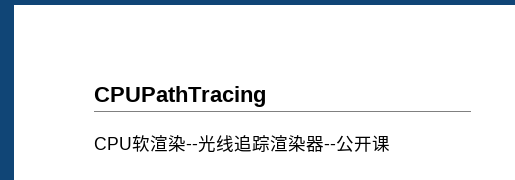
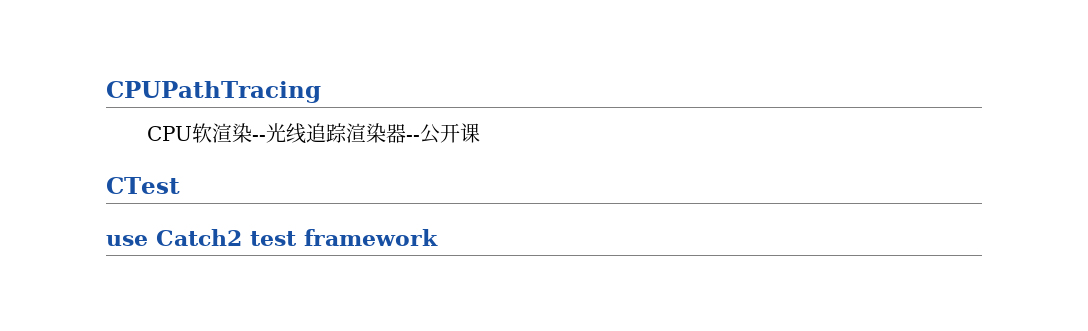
(390, 143) none -> [106,177,180,194] [106,229,438,246] // CTest // use Catch2 test framework

